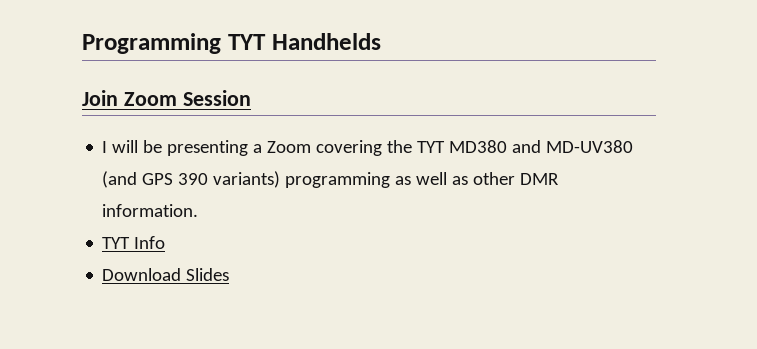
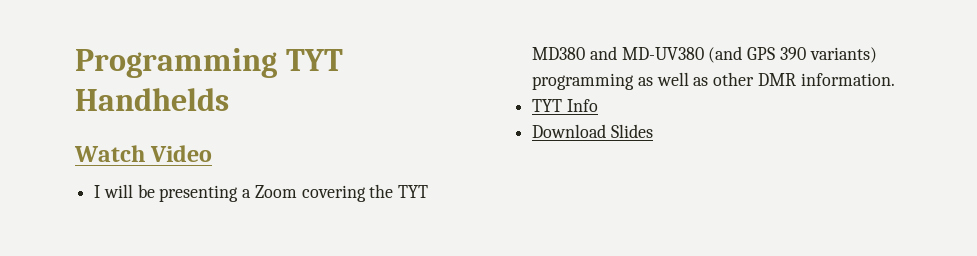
[82,90,251,106] Join Zoom Session -> [74,145,213,162] Watch Video

